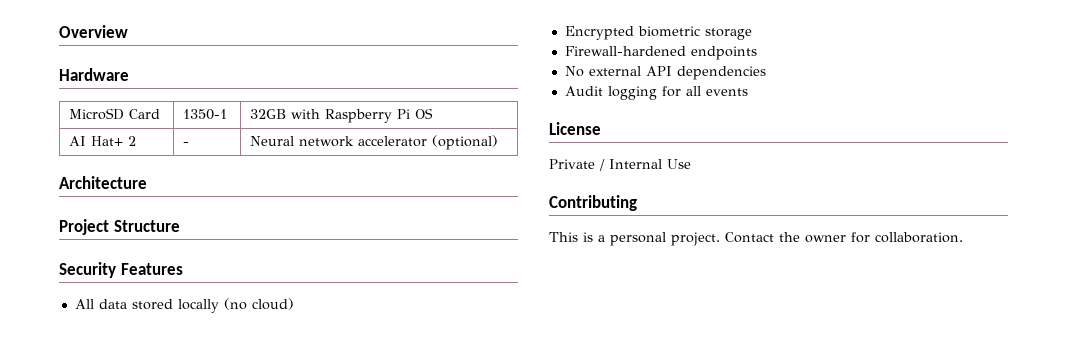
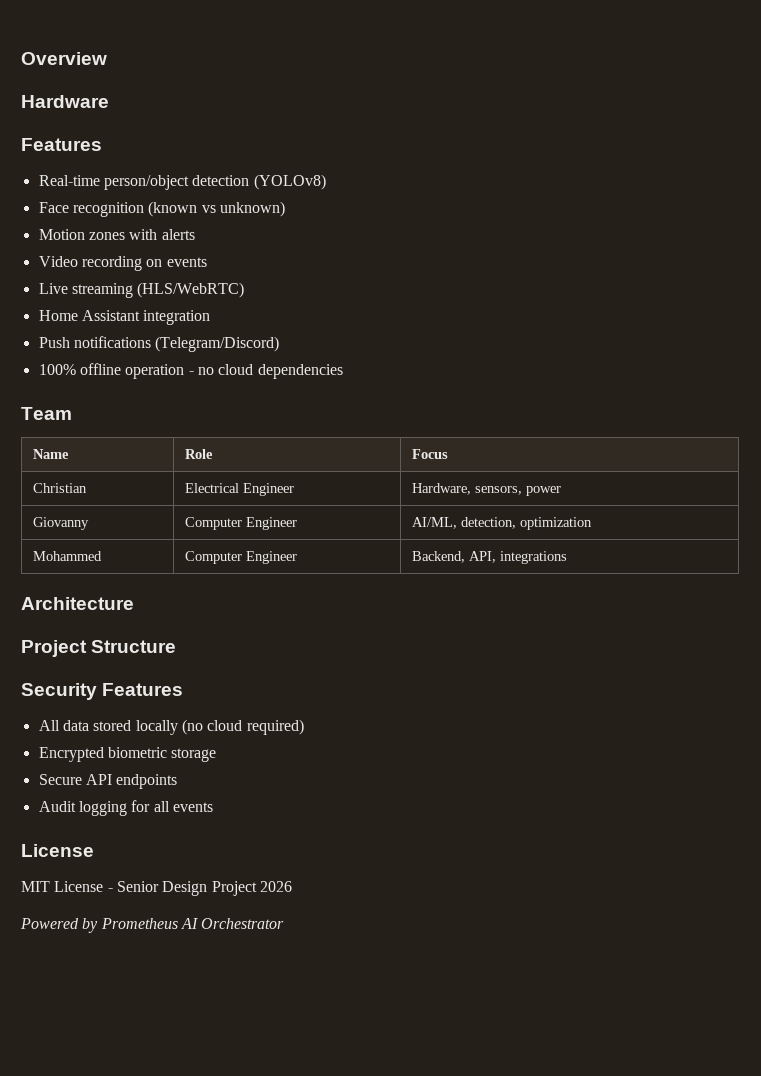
[68,108,160,120] [182,109,227,120] [249,108,433,123] [68,136,136,146] [182,142,189,146] [249,135,498,150] // MicroSD Card | 1350-1 | 32GB with Raspberry Pi OS // AI Hat+ 2 | - | Neural network accelerator (optional) -> [21,138,102,151] [38,174,326,190] [38,201,285,217] [38,229,195,240] [38,256,207,271] [38,282,245,298] [38,310,211,325] [38,336,280,352] [38,363,343,379] [21,407,72,420] [32,449,69,459] [184,449,213,459] [411,449,448,459] [32,483,87,493] [184,483,294,496] [411,483,561,496] [32,517,89,530] [184,517,297,530] [411,517,592,530] [32,551,102,561] [184,551,297,564] [411,551,567,564] // Features // Real-time person/object detection (YOLOv8) // Face recognition (known vs unknown) // Motion zones with alerts // Video recording on events // Live streaming (HLS/WebRTC) // Home Assistant integration // Push notifications (Telegram/Discord) // 100% offline operation - no cloud dependencies // Team // Name | Role | Focus // Christian | Electrical Engineer | Hardware, sensors, power // Giovanny | Computer Engineer | AI/ML, detection, optimization // Mohammed | Computer Engineer | Backend, API, integrations
[251,298,294,310] cloud) -> [207,719,304,735] cloud required)
[564,46,686,56] Firewall-hardened -> [38,774,112,785] Secure API
[564,66,766,80] // No external API dependencies -> (178, 781) none
[549,159,691,171] [549,195,637,211] [549,232,963,246] Private / Internal Use // Contributing // This is a personal project. Contact the owner for collaboration. -> [21,881,292,896] [20,918,285,933] MIT License - Senior Design Project 2026 // Powered by Prometheus AI Orchestrator

